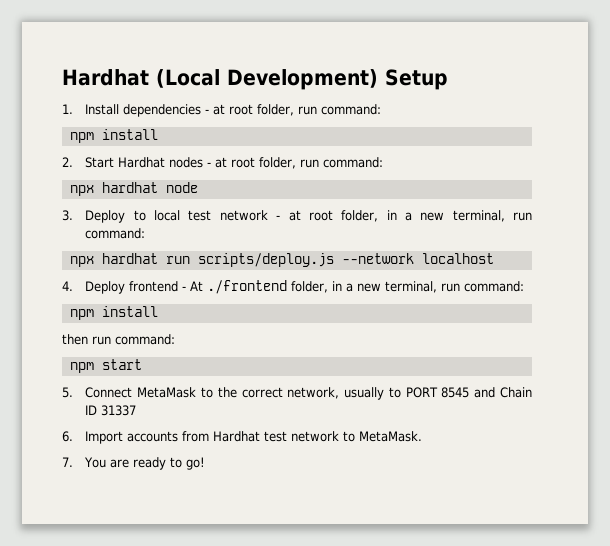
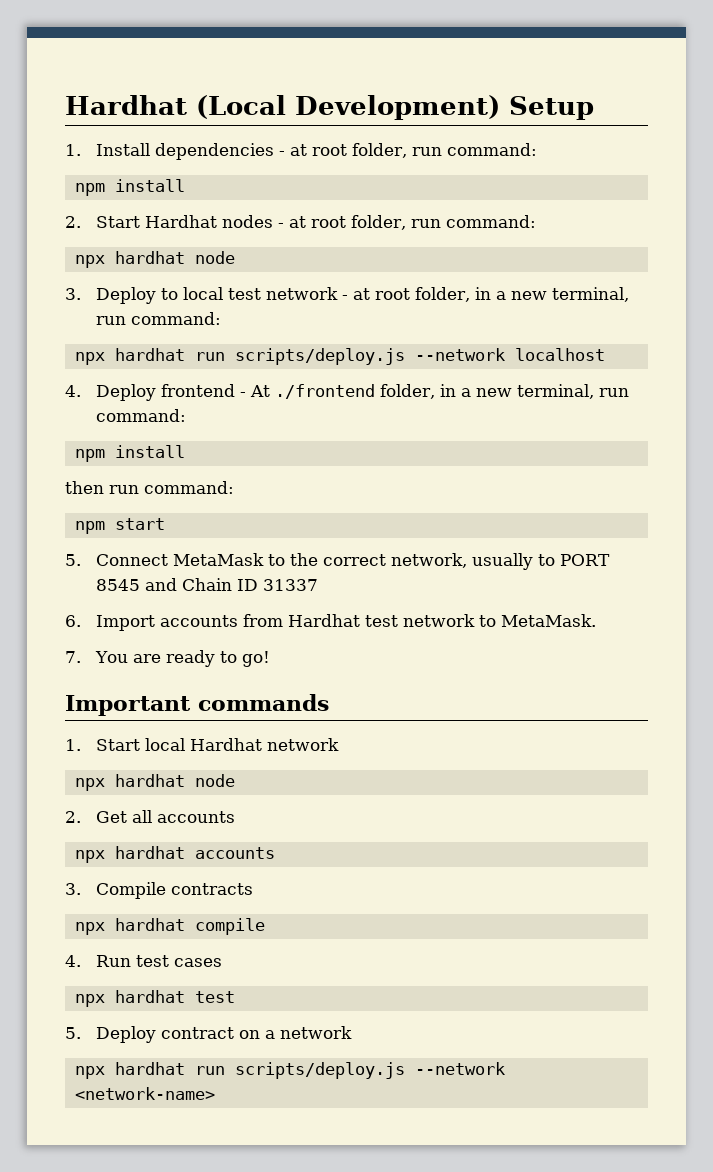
(206, 463) none -> [65,694,329,716] [65,738,339,751] [74,774,235,791] [65,810,235,823] [74,846,275,863] [65,882,253,899] [74,918,265,935] [65,955,222,967] [74,990,235,1007] [65,1026,352,1043] [74,1062,505,1079] [74,1087,215,1100] // Important commands // 1. Start local Hardhat network // npx hardhat node // 2. Get all accounts // npx hardhat accounts // 3. Compile contracts // npx hardhat compile // 4. Run test cases // npx hardhat test // 5. Deploy contract on a network // npx hardhat run scripts/deploy.js --network <network-name>

